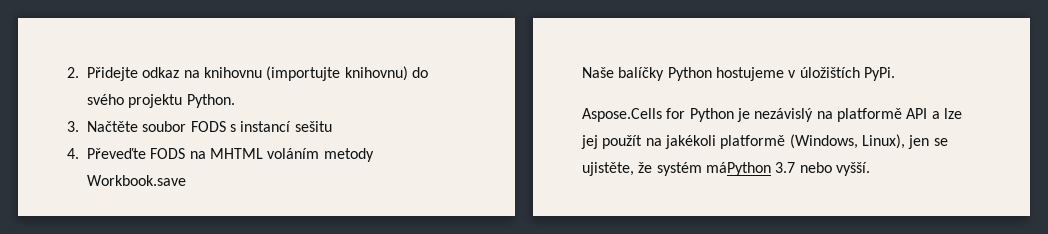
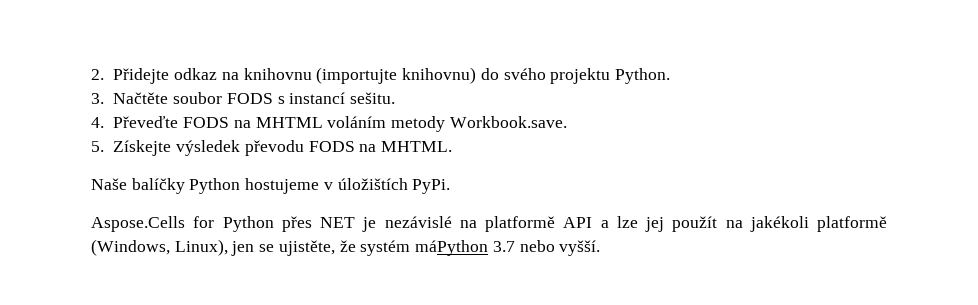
[294,121,332,132] sešitu -> [350,92,396,104] sešitu.
[87,175,186,186] Workbook.save -> [449,116,567,128] [91,140,453,156] Workbook.save. // 5. Získejte výsledek převodu FODS na MHTML.
[736,108,814,122] je nezávislý -> [281,216,452,232] přes NET je nezávislé

